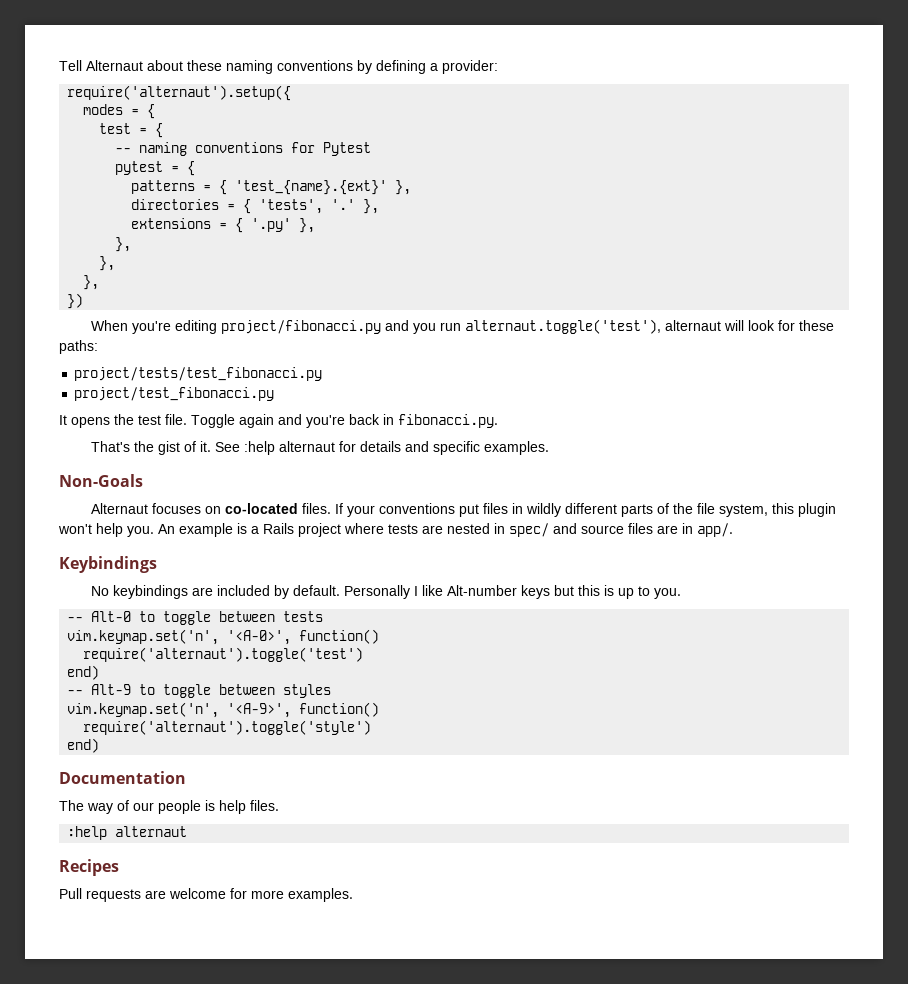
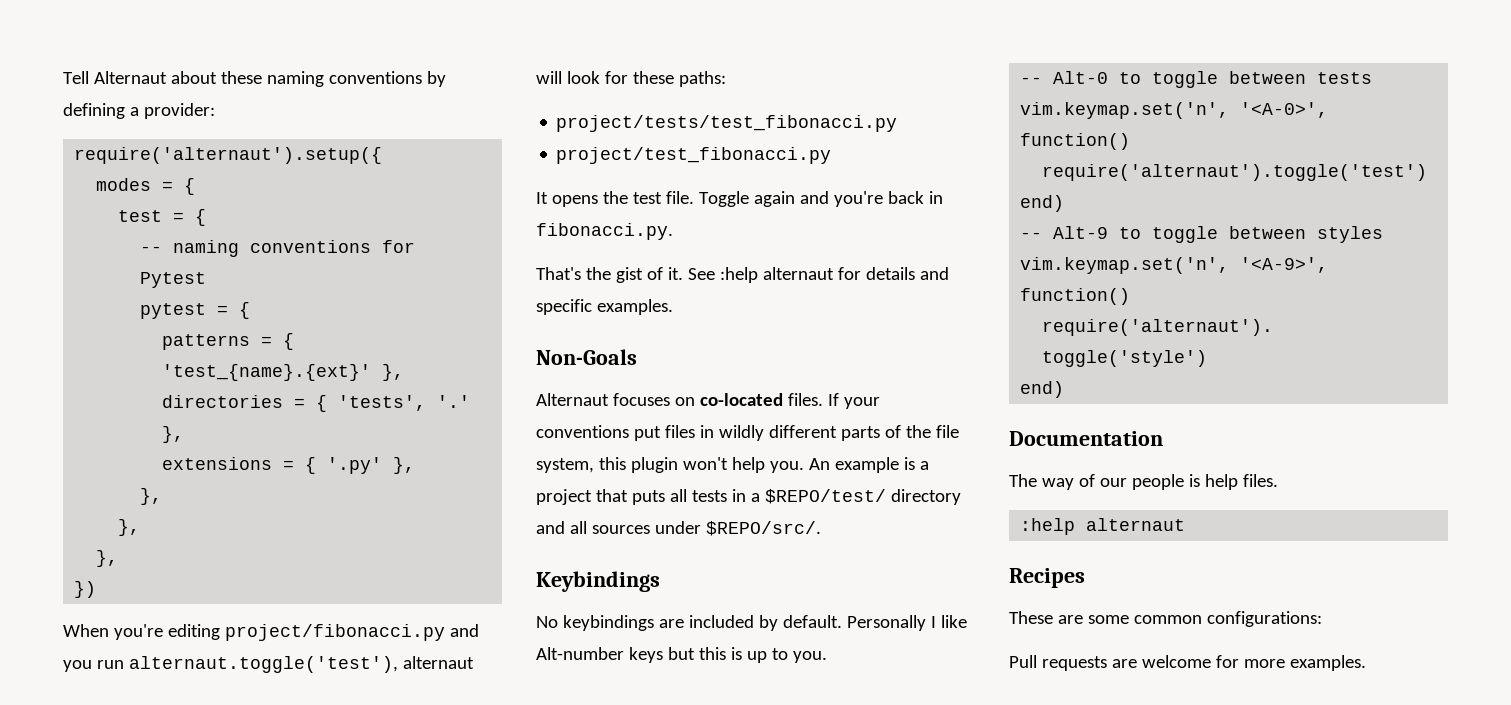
[263,523,733,537] Rails project where tests are nested in spec/ and source files are in app/. -> [536,489,961,505] [536,521,821,536] project that puts all tests in a $REPO/test/ directory and all sources under $REPO/src/.
(119, 867) none -> [1009,611,1322,627] // These are some common configurations:

